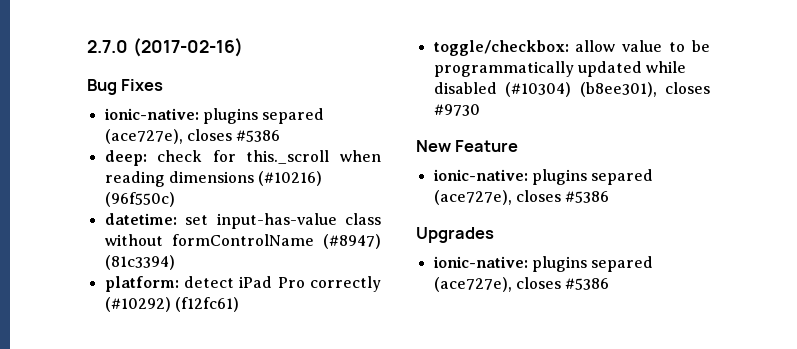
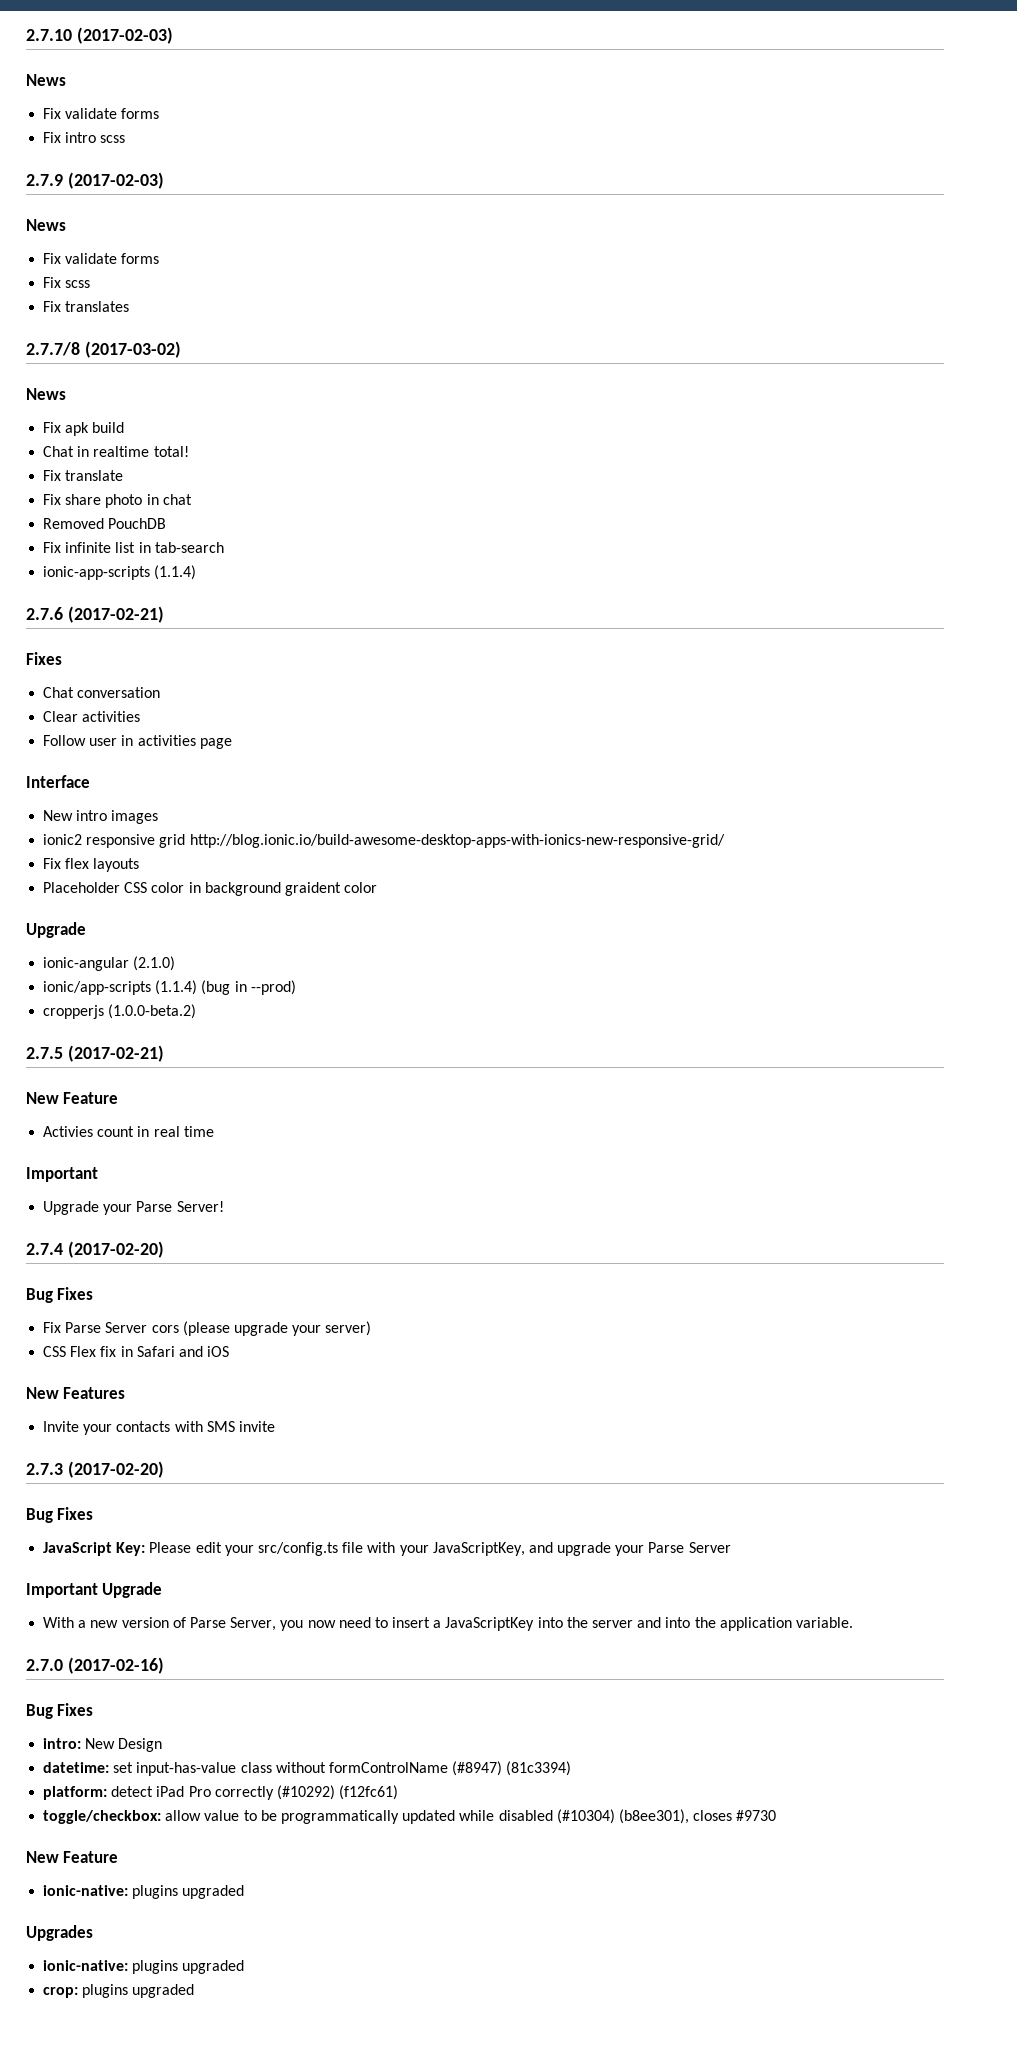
[87,38,243,57] [87,79,164,95] [103,108,325,124] [104,129,281,144] [104,150,381,166] [104,171,323,187] [104,192,175,207] 2.7.0 (2017-02-16) // Bug Fixes // ionic-native: plugins separed (ace727e), closes #5386 // deep: check for this._scroll when reading dimensions (#10216) (96f550c) -> [26,27,173,44] [26,74,66,86] [43,108,160,119] [43,132,126,143] [26,172,164,189] [26,219,66,231] [43,253,160,264] [43,277,91,288] [43,301,130,312] [26,341,181,358] [26,388,66,400] [43,422,125,436] [43,446,189,457] [43,470,124,481] [43,494,192,508] [43,518,167,529] [43,542,224,553] [43,565,197,580] [26,606,164,623] [26,652,62,665] [43,687,161,698] [43,711,141,722] [43,735,232,749] [26,775,90,788] [43,810,159,824] [43,834,725,848] [43,858,140,872] [43,882,378,896] [26,922,86,938] [43,956,176,971] [43,980,296,995] [43,1004,197,1019] [26,1045,164,1062] [26,1092,119,1104] [43,1126,214,1137] [26,1167,98,1182] [43,1201,224,1215] [26,1241,164,1258] [26,1287,94,1303] [43,1321,372,1336] [43,1346,230,1357] [26,1387,126,1399] [43,1421,275,1435] [26,1461,164,1478] [26,1507,94,1523] [43,1542,731,1556] [26,1582,163,1598] [43,1617,853,1631] [26,1657,164,1674] [26,1703,94,1719] [43,1738,163,1752] 2.7.10 (2017-02-03) // News // Fix validate forms // Fix intro scss // 2.7.9 (2017-02-03) // News // Fix validate forms // Fix scss // Fix translates // 2.7.7/8 (2017-03-02) // News // Fix apk build // Chat in realtime total! // Fix translate // Fix share photo in chat // Removed PouchDB // Fix infinite list in tab-search // ionic-app-scripts (1.1.4) // 2.7.6 (2017-02-21) // Fixes // Chat conversation // Clear activities // Follow user in activities page // Interface // New intro images // ionic2 responsive grid http://blog.ionic.io/build-awesome-desktop-apps-with-ionics-new-responsive-grid/ // Fix flex layouts // Placeholder CSS color in background graident color // Upgrade // ionic-angular (2.1.0) // ionic/app-scripts (1.1.4) (bug in --prod) // cropperjs (1.0.0-beta.2) // 2.7.5 (2017-02-21) // New Feature // Activies count in real time // Important // Upgrade your Parse Server! // 2.7.4 (2017-02-20) // Bug Fixes // Fix Parse Server cors (please upgrade your server) // CSS Flex fix in Safari and iOS // New Features // Invite your contacts with SMS invite // 2.7.3 (2017-02-20) // Bug Fixes // JavaScript Key: Please edit your src/config.ts file with your JavaScriptKey, and upgrade your Parse Server // Important Upgrade // With a new version of Parse Server, you now need to insert a JavaScriptKey into the server and into the application variable. // 2.7.0 (2017-02-16) // Bug Fixes // intro: New Design
[591,169,654,185] [433,190,610,205] separed (ace727e), closes #5386 -> [182,1885,245,1899] upgraded
[591,256,654,272] [433,277,610,292] separed (ace727e), closes #5386 -> [182,1960,245,1974] [43,1984,195,1998] upgraded // crop: plugins upgraded

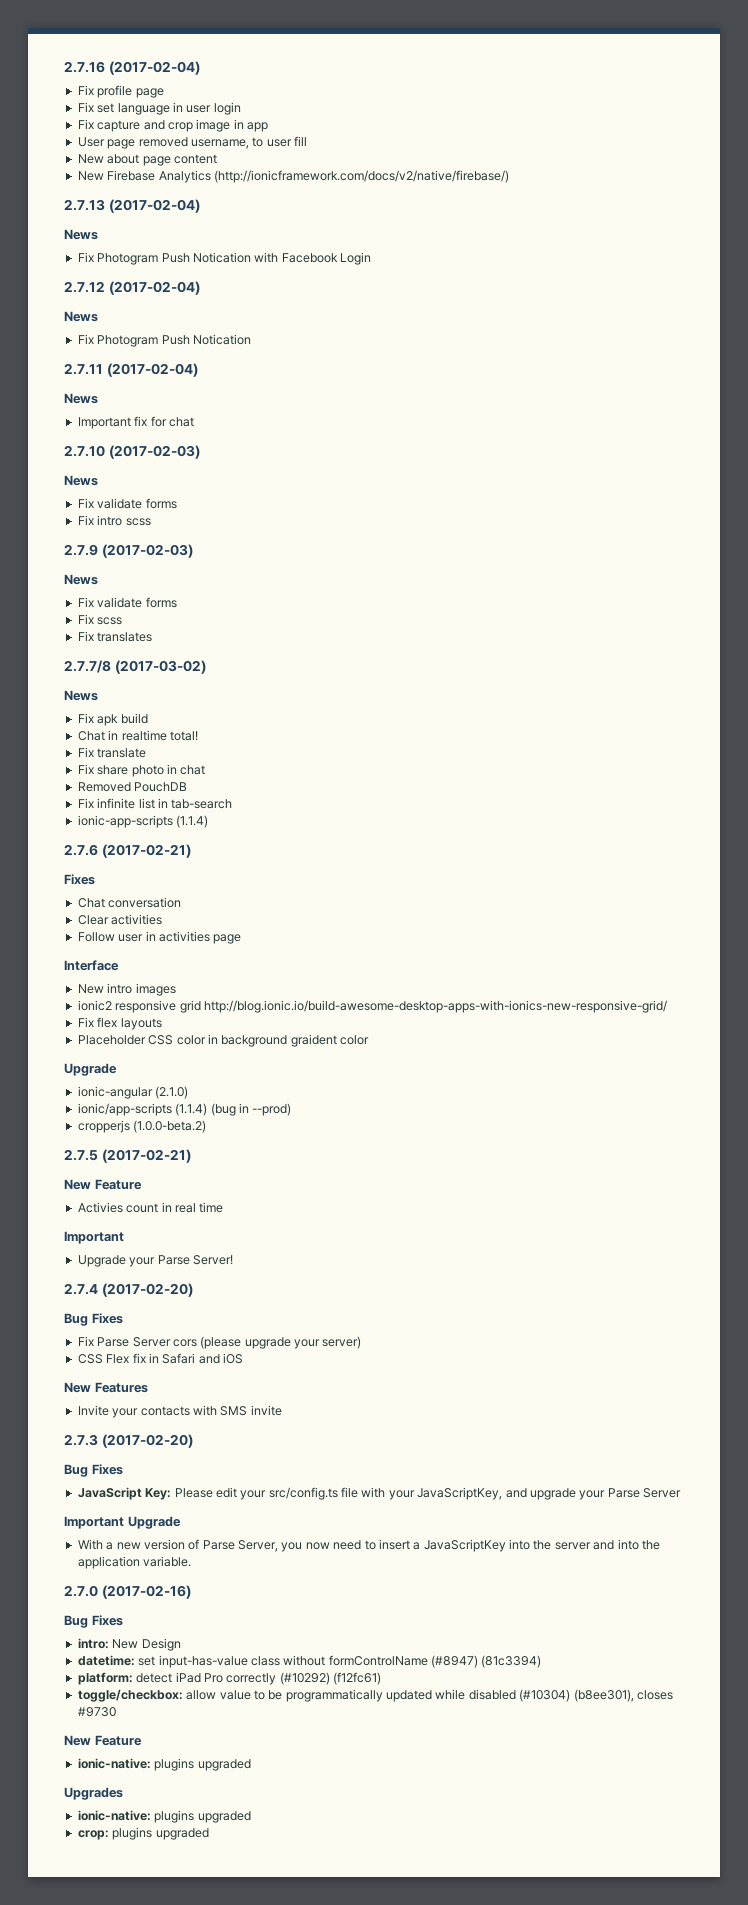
(26, 35) none -> [64,61,200,75] [77,85,164,98] [77,102,241,115] [77,119,268,132] [77,136,307,149] [77,154,217,166] [77,170,509,183] [64,199,200,213] [64,229,98,240] [77,252,371,265] [64,281,200,295] [64,311,98,322] [77,334,251,347] [64,363,198,377] [64,393,98,404] [77,416,194,429] 2.7.16 (2017-02-04) // Fix profile page // Fix set language in user login // Fix capture and crop image in app // User page removed username, to user fill // New about page content // New Firebase Analytics (http://ionicframework.com/docs/v2/native/firebase/) // 2.7.13 (2017-02-04) // News // Fix Photogram Push Notication with Facebook Login // 2.7.12 (2017-02-04) // News // Fix Photogram Push Notication // 2.7.11 (2017-02-04) // News // Important fix for chat //

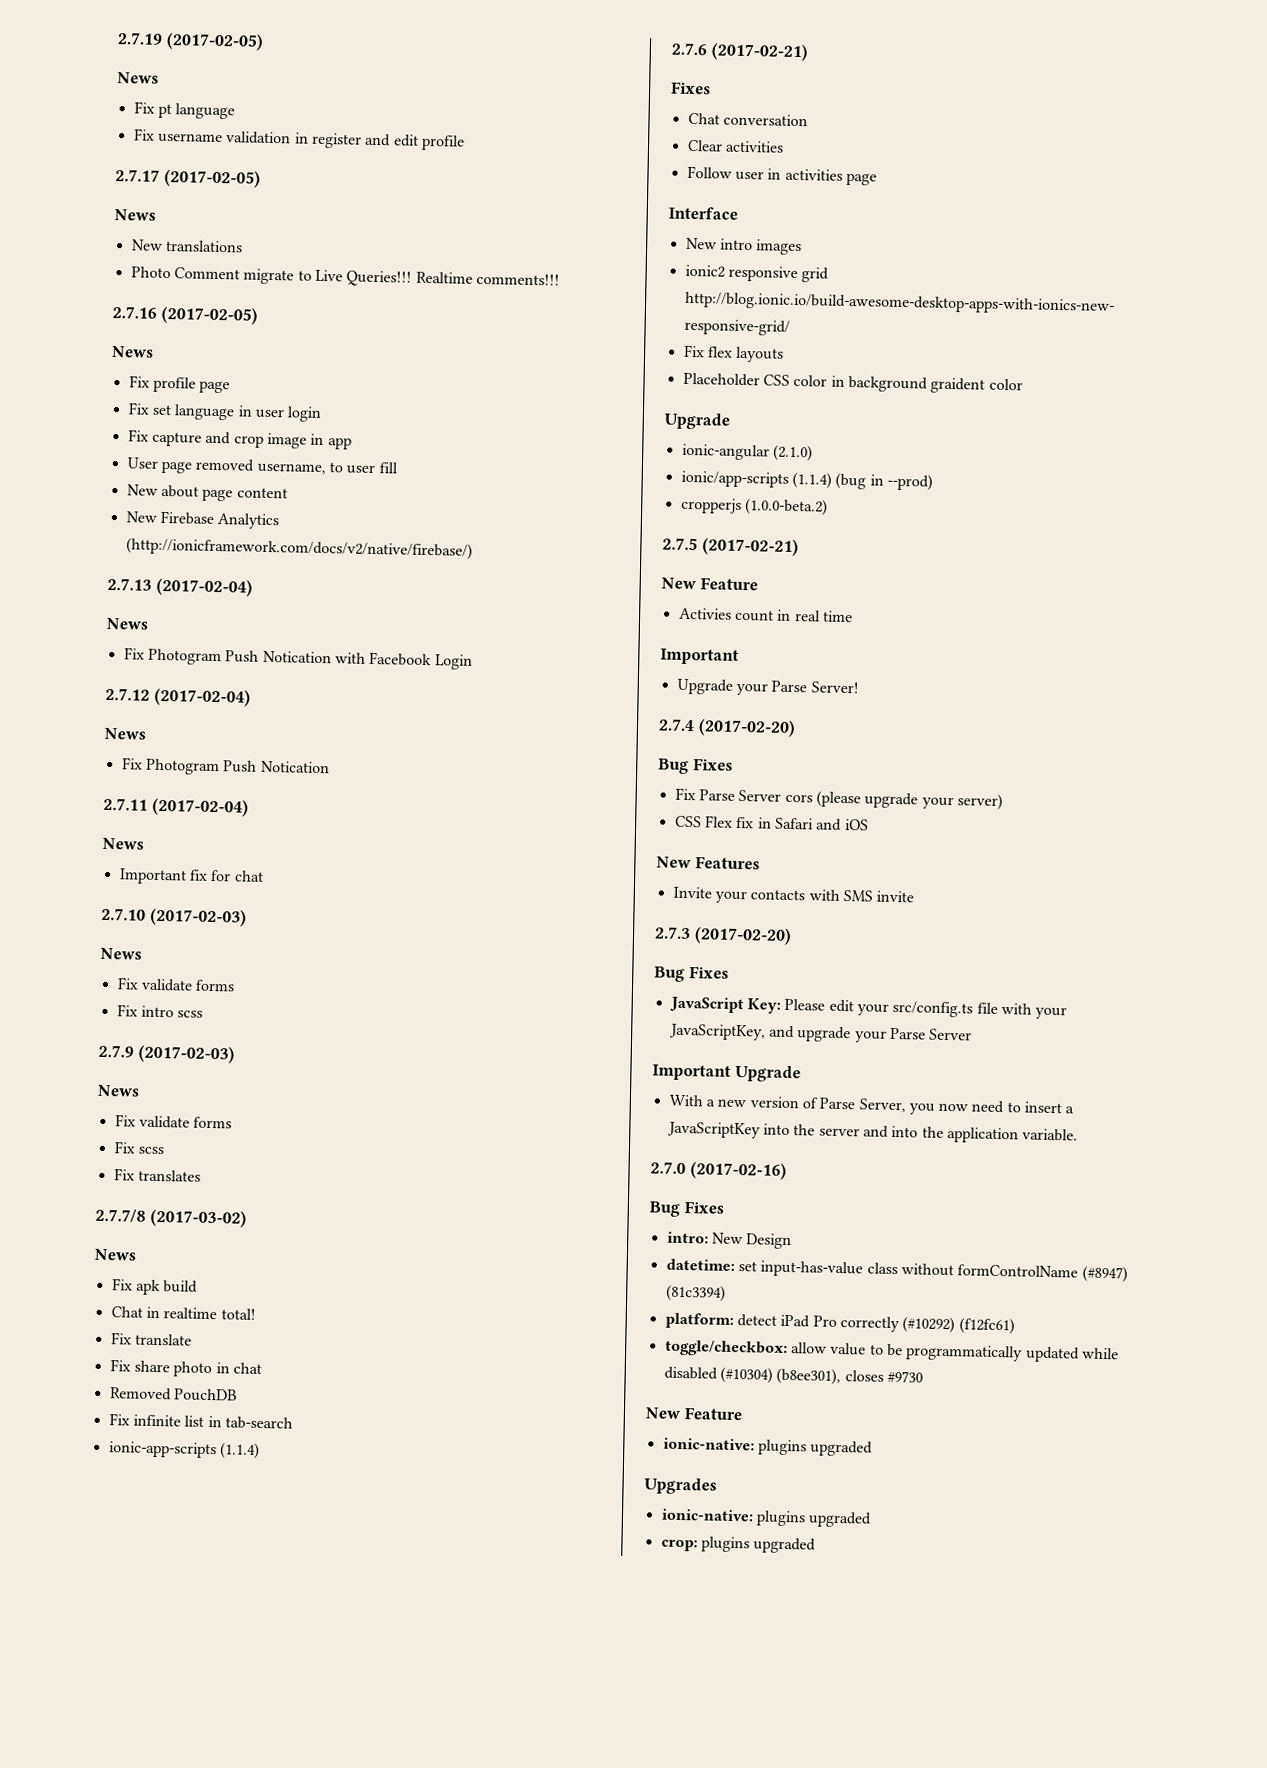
[64,61,200,75] 2.7.16 (2017-02-04) -> [117,31,264,51] [117,72,159,84] [133,101,236,120] [133,128,465,151] [115,168,261,188] [114,209,156,221] [130,239,243,253] [130,266,560,287] [112,305,258,325] [111,345,154,358] 2.7.19 (2017-02-05) // News // Fix pt language // Fix username validation in register and edit profile // 2.7.17 (2017-02-05) // News // New translations // Photo Comment migrate to Live Queries!!! Realtime comments!!! // 2.7.16 (2017-02-05) // News

